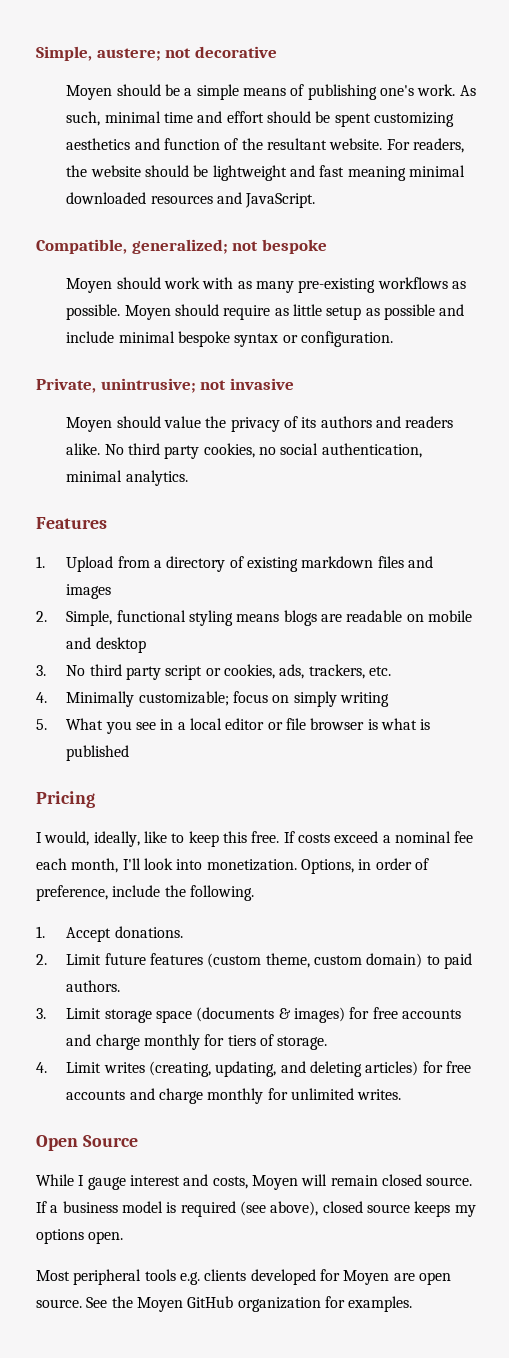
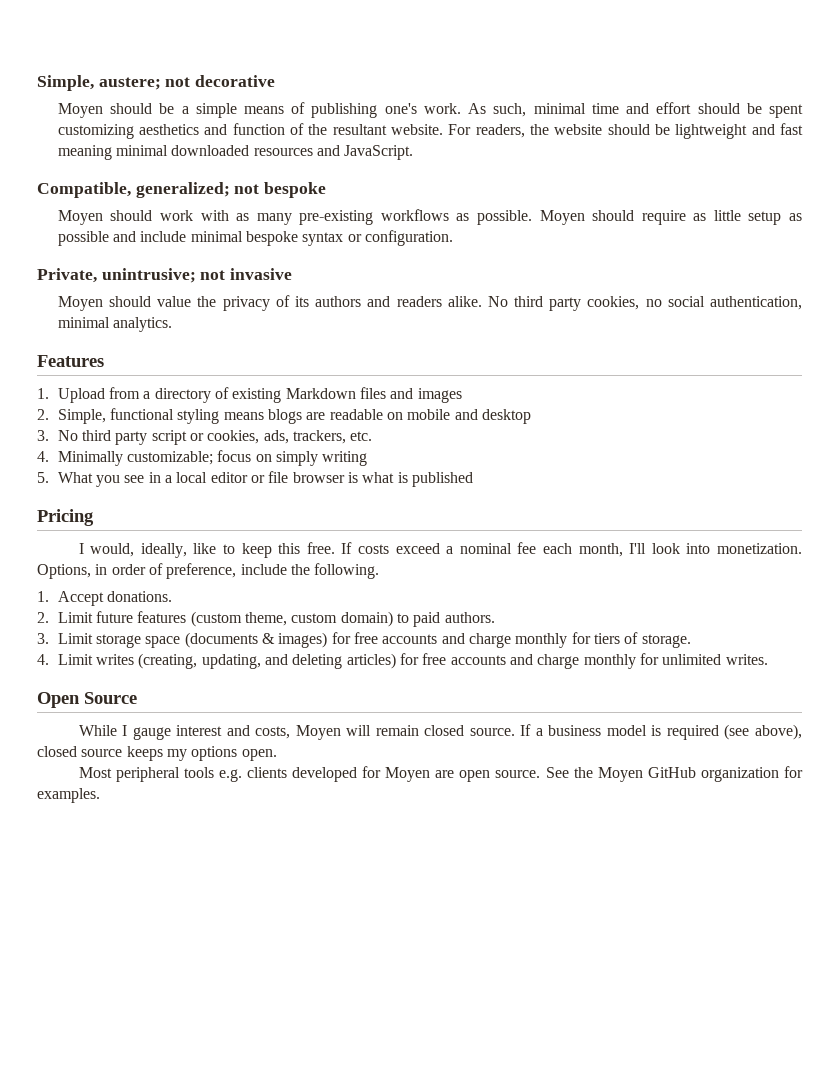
[301,556,374,568] markdown -> [285,388,356,399] Markdown

